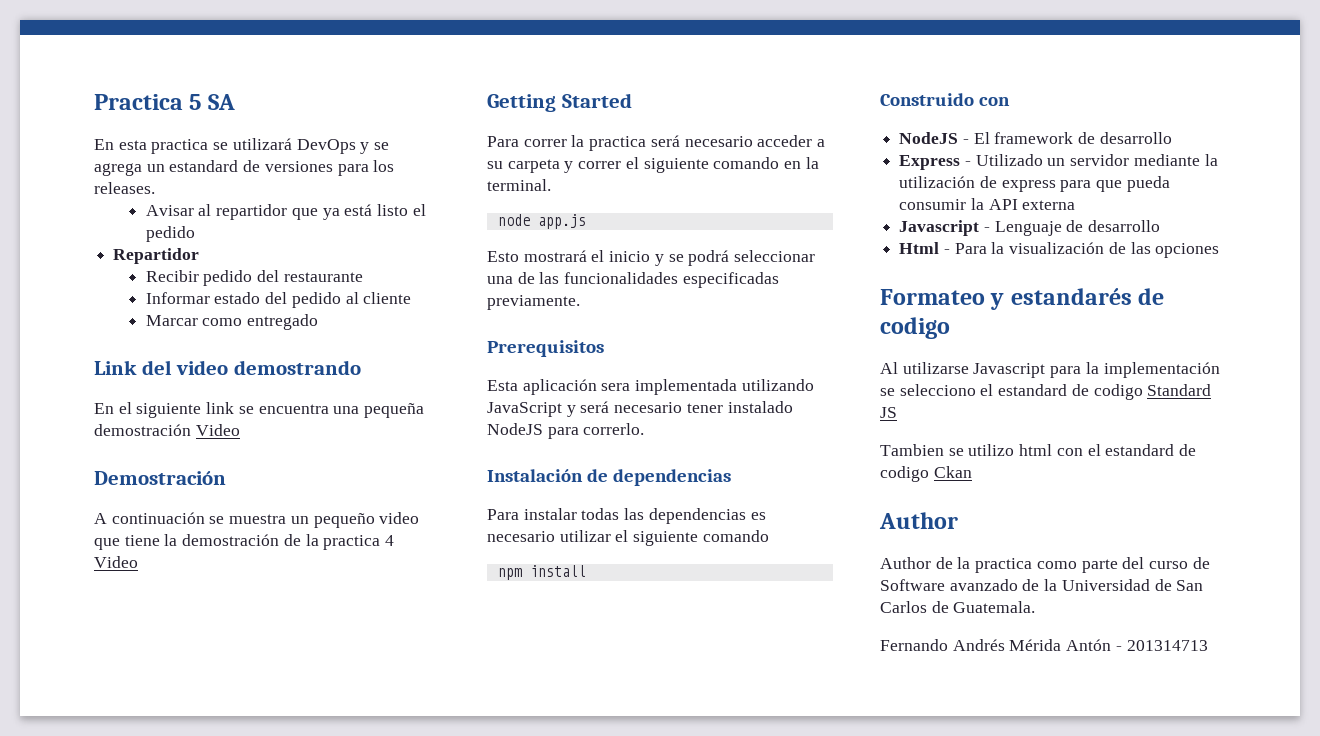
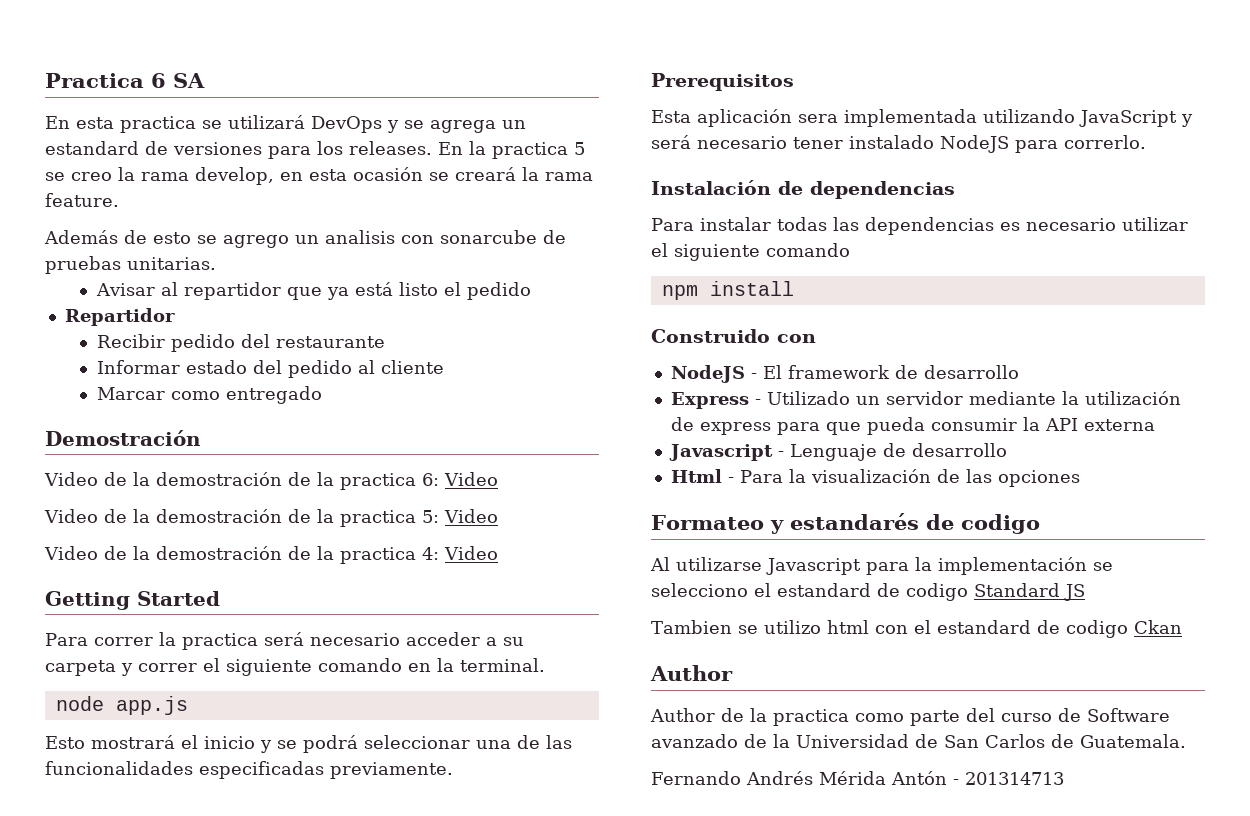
[189,94,202,110] 5 -> [151,73,166,88] 6
(155, 188) none -> [438,141,585,159] [45,167,593,185] [45,193,119,207] [44,230,566,248] [45,256,216,274] En la practica 5 se creo la rama develop, en esta ocasión se creará la rama feature. // Además de esto se agrego un analisis con sonarcube de pruebas unitarias.
[94,360,362,375] [94,402,425,418] [94,424,240,436] [94,471,226,485] [94,512,420,528] [94,534,395,550] Link del video demostrando // En el siguiente link se encuentra una pequeña demostración Video // Demostración // A continuación se muestra un pequeño video que tiene la demostración de la practica 4 -> [45,430,201,446] [44,472,498,490] [44,509,498,527] [44,546,439,564] Demostración // Video de la demostración de la practica 6: Video // Video de la demostración de la practica 5: Video // Video de la demostración de la practica 4:

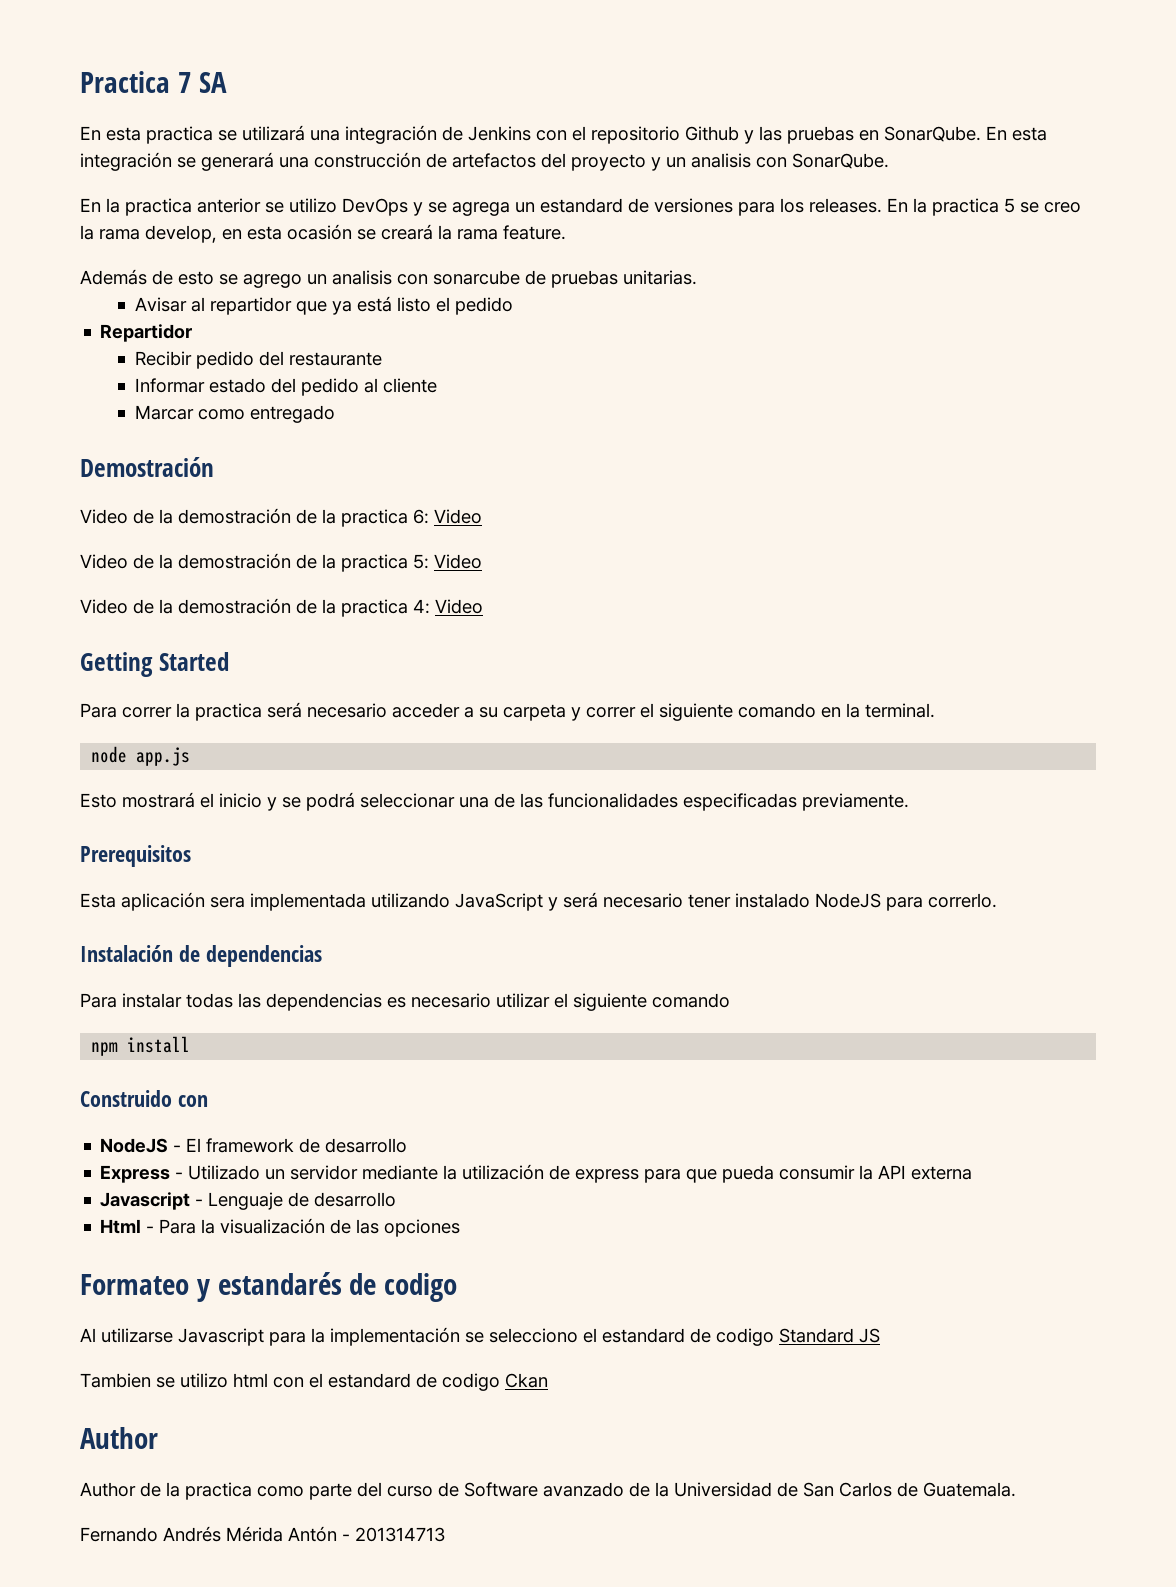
[151,73,166,88] 6 -> [177,72,191,93] 7
(305, 122) none -> [310,125,1047,144] [80,152,889,171] [80,198,337,216] una integración de Jenkins con el repositorio Github y las pruebas en SonarQube. En esta integración se generará una construcción de artefactos del proyecto y un analisis con SonarQube. // En la practica anterior se utilizo

